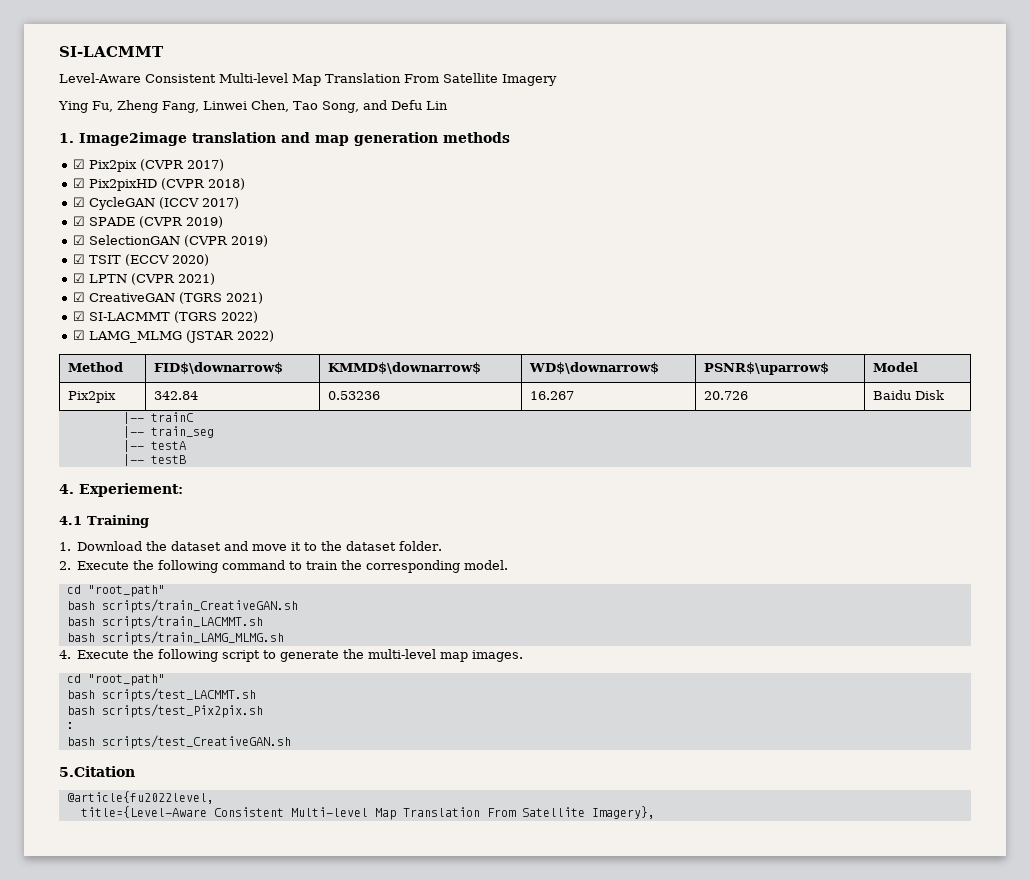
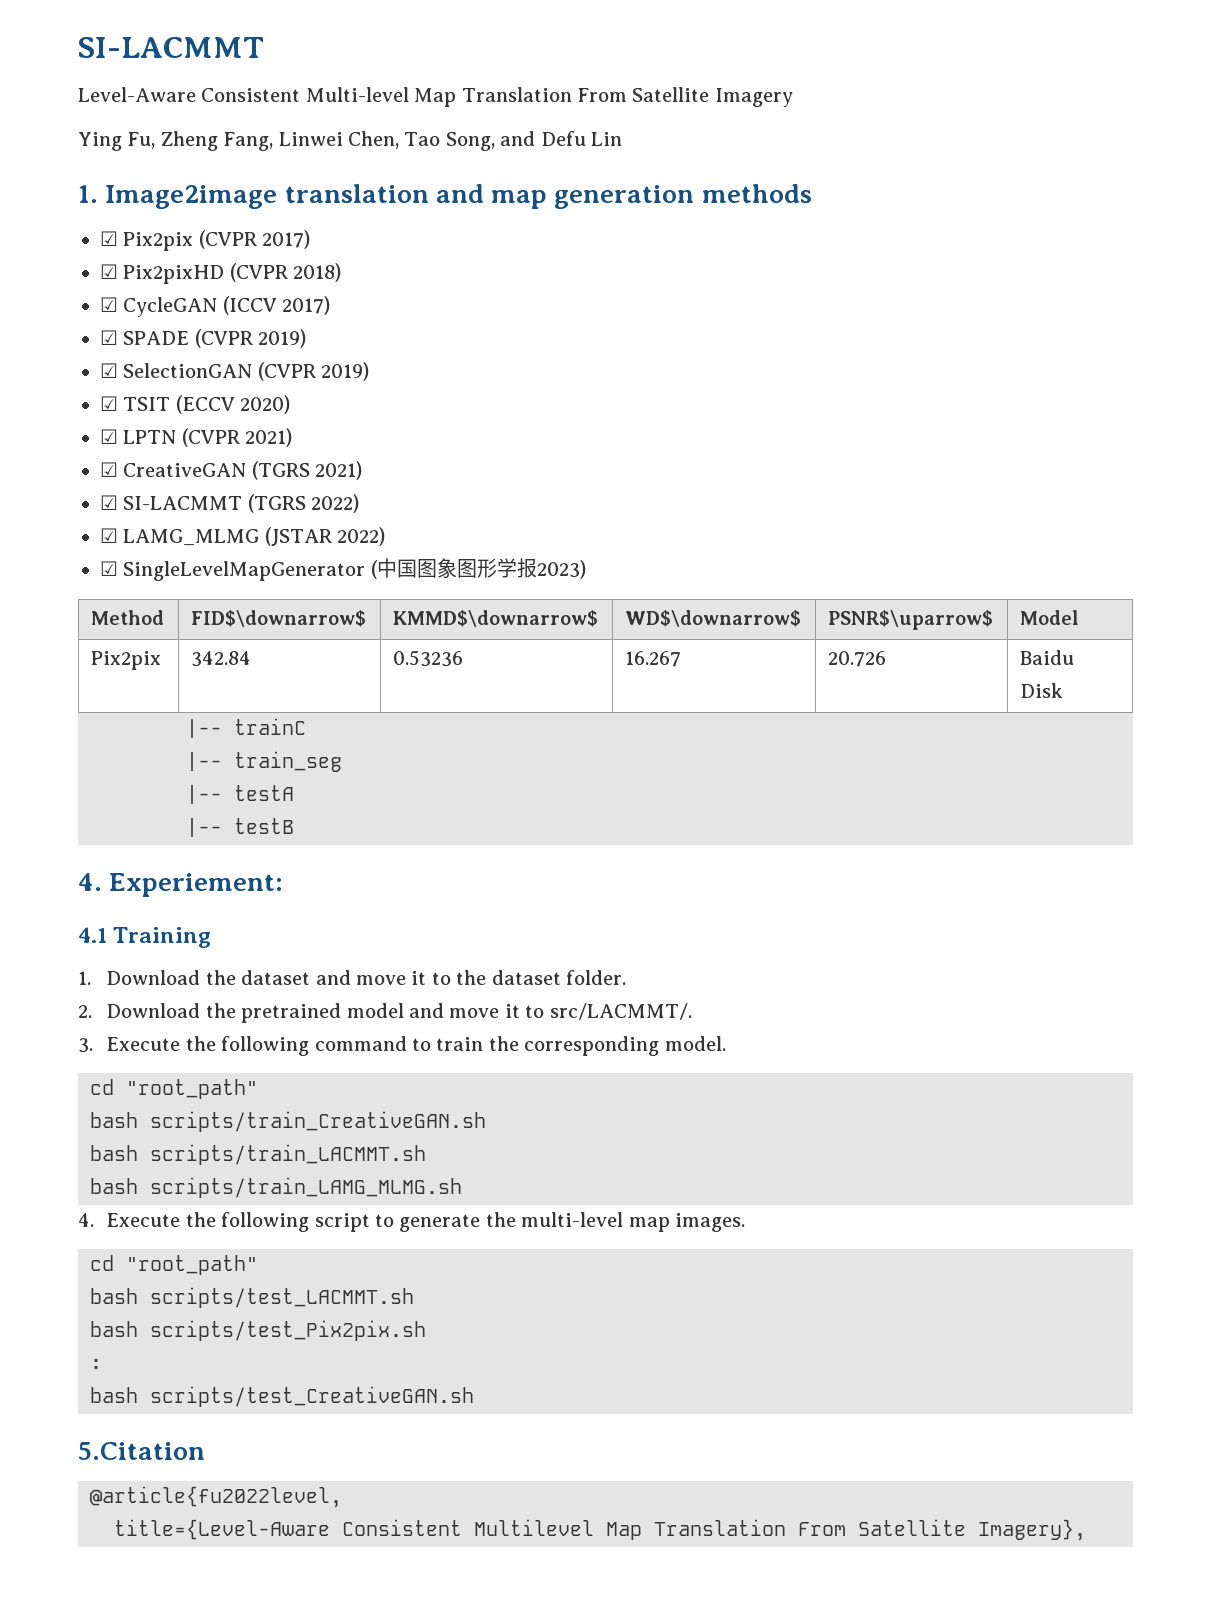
(274, 336) none -> [100,558,586,581] // ☑ SingleLevelMapGenerator (中国图象图形学报2023)
(71, 565) none -> [106,1003,692,1023] [78,1038,93,1053] Download the pretrained model and move it to src/LACMMT/. // 3.
[290,807,368,817] Multi-level -> [474,1519,594,1536] Multilevel

